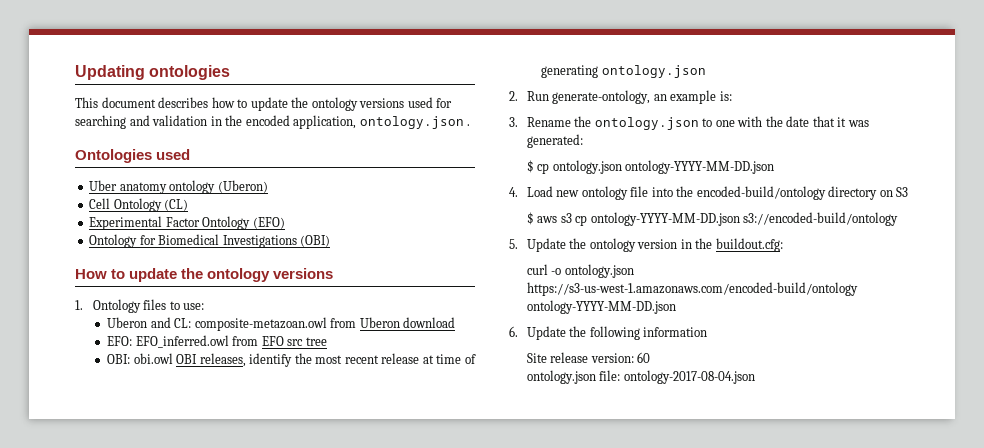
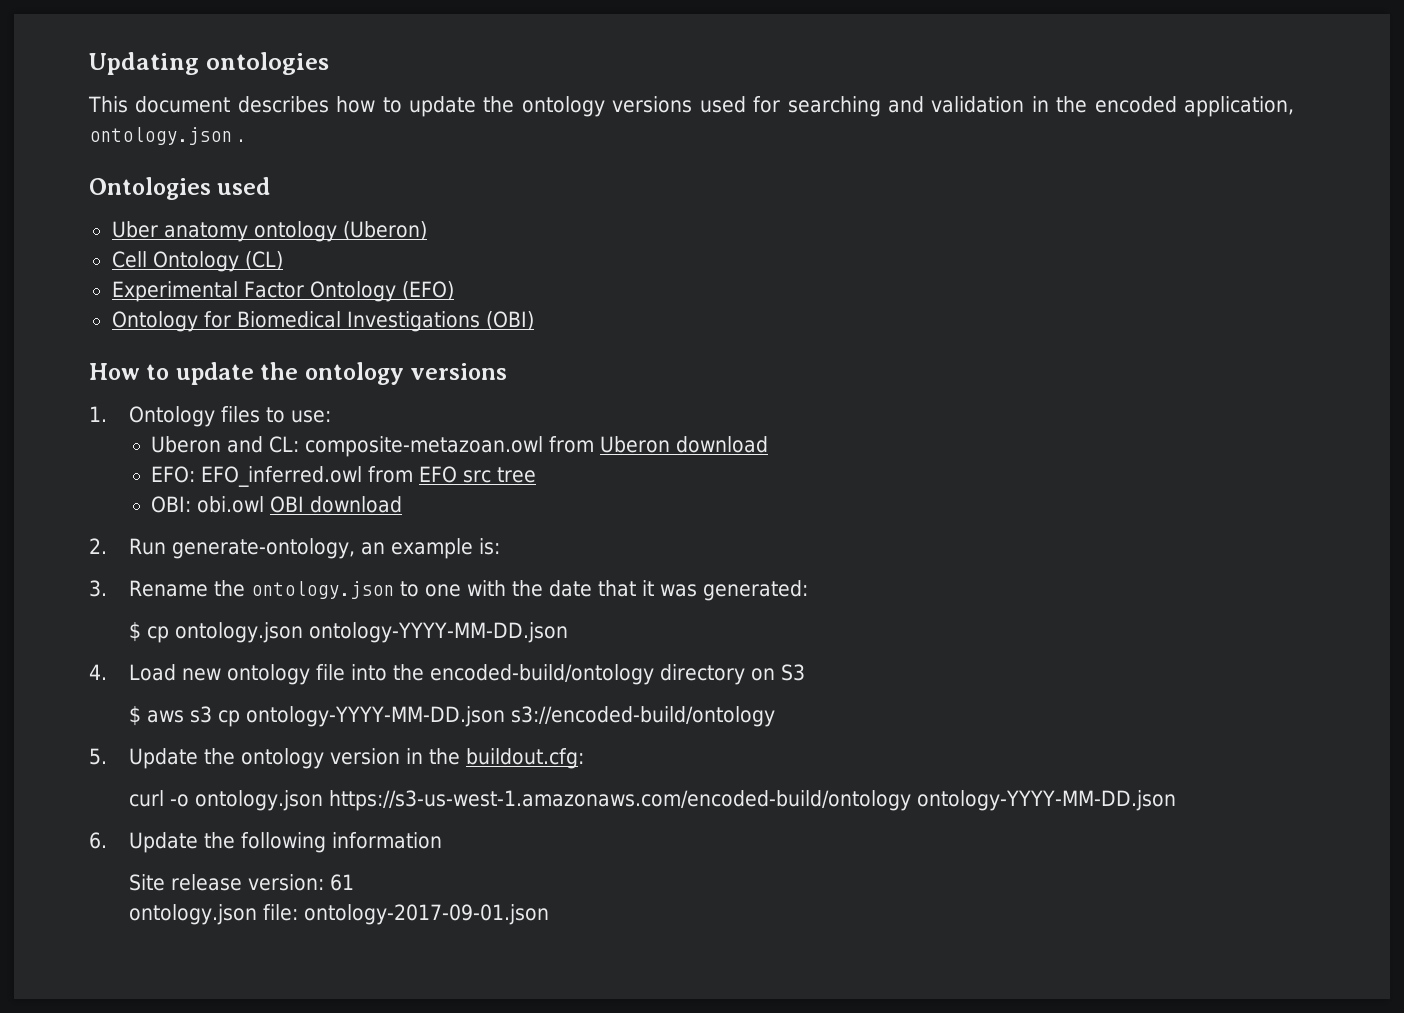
[199,353,476,367] [541,65,706,78] releases, identify the most recent release at time of generating ontology.json -> [310,496,403,513] download
[637,352,651,363] 60 -> [329,874,354,891] 61
[623,370,755,384] ontology-2017-08-04.json -> [303,904,549,925] ontology-2017-09-01.json

